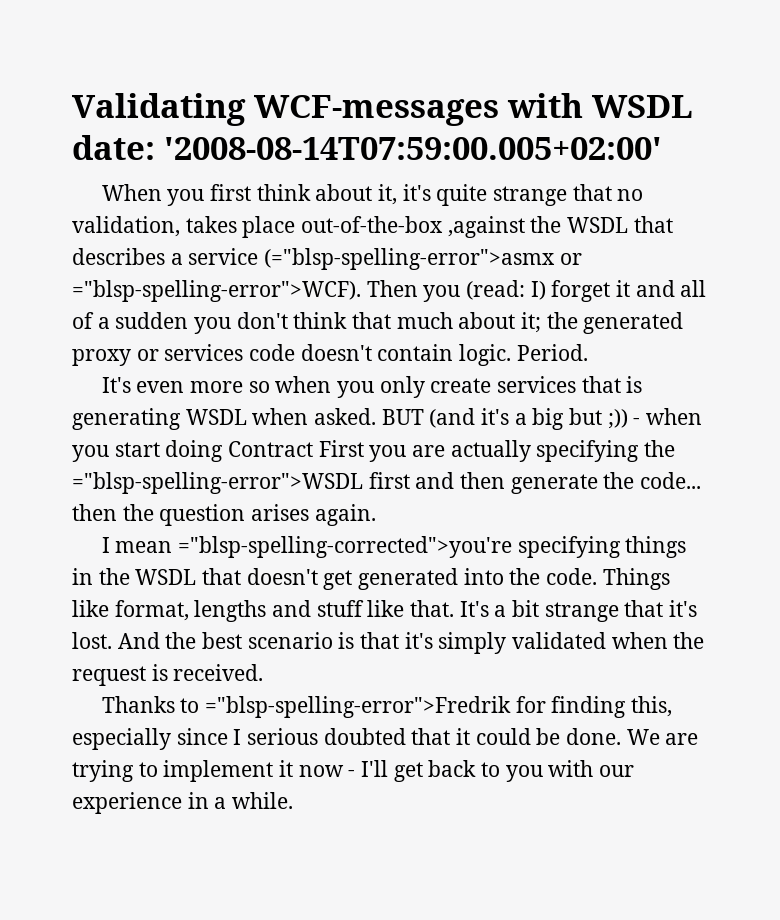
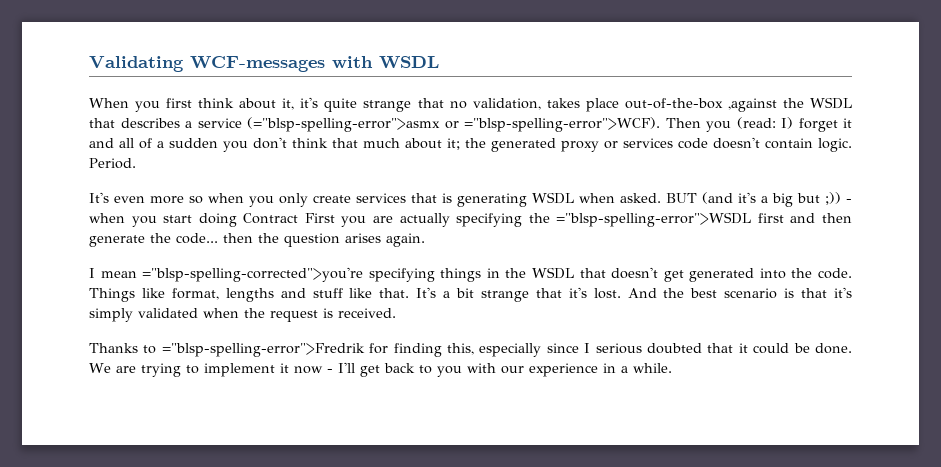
[72,135,662,160] date: '2008-08-14T07:59:00.005+02:00' -> (439, 62) none

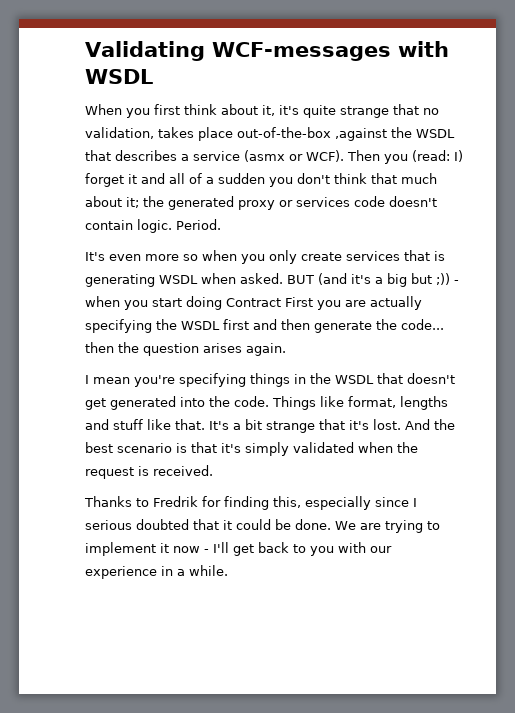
[247,117,660,132] (="blsp-spelling-error">asmx or ="blsp-spelling-error">WCF). -> [244,150,344,162] (asmx or WCF).
[556,212,752,227] ="blsp-spelling-error">WSDL -> [181,321,220,330] WSDL
[142,267,364,282] ="blsp-spelling-corrected">you're -> [134,375,175,387] you're
[161,343,365,357] ="blsp-spelling-error">Fredrik -> [153,496,198,507] Fredrik

